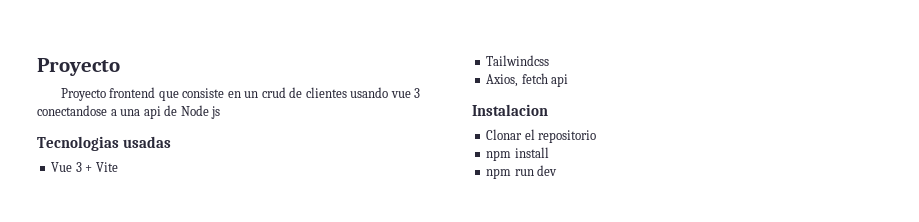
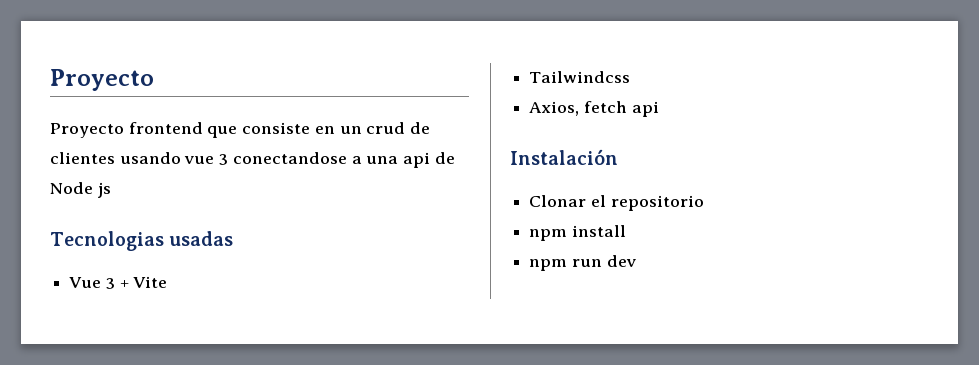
[472,104,548,116] Instalacion -> [510,149,618,165] Instalación

